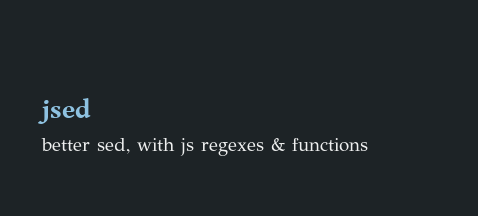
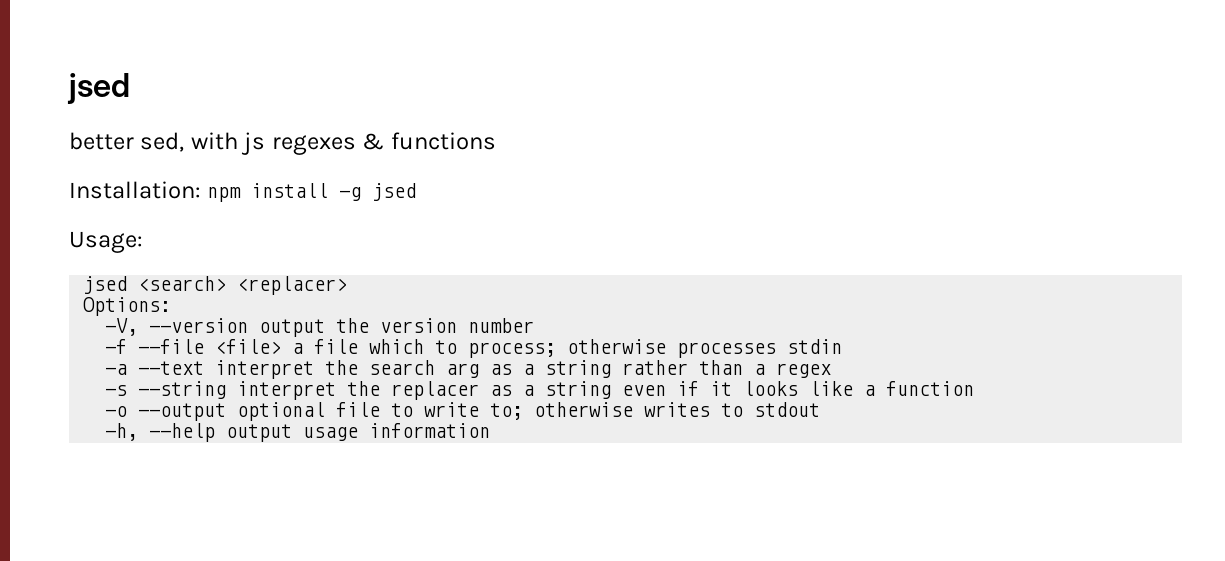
(368, 145) none -> [69,181,417,202] [69,231,143,253] [83,276,348,295] [83,297,172,316] [105,318,535,337] [105,339,843,358] [105,360,832,379] [105,381,975,400] [105,402,821,421] [105,423,491,442] // Installation: npm install -g jsed // Usage: // jsed <search> <replacer> // Options: // -V, --version output the version number // -f --file <file> a file which to process; otherwise processes stdin // -a --text interpret the search arg as a string rather than a regex // -s --string interpret the replacer as a string even if it looks like a function // -o --output optional file to write to; otherwise writes to stdout // -h, --help output usage information

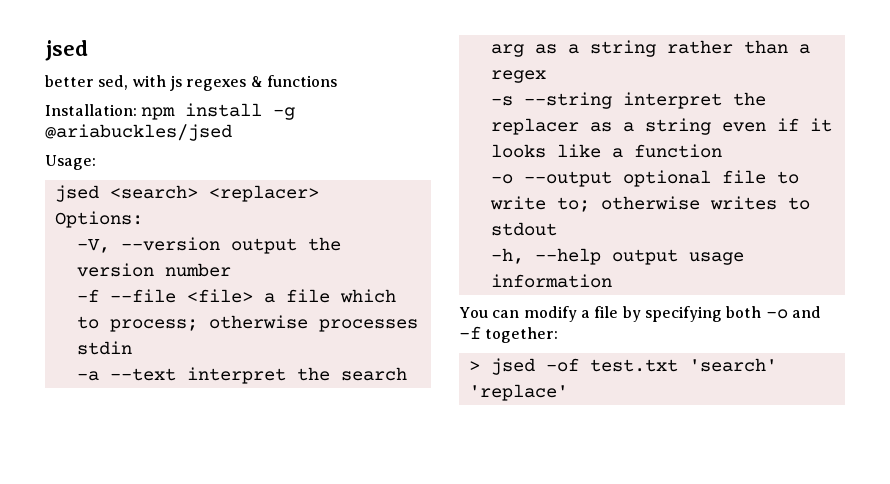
[372,183,417,201] jsed -> [45,124,232,141] @ariabuckles/jsed
(491, 430) none -> [459,306,821,322] [459,326,559,343] [468,358,777,375] [468,384,568,401] // You can modify a file by specifying both -o and -f together: // > jsed -of test.txt 'search' 'replace'

